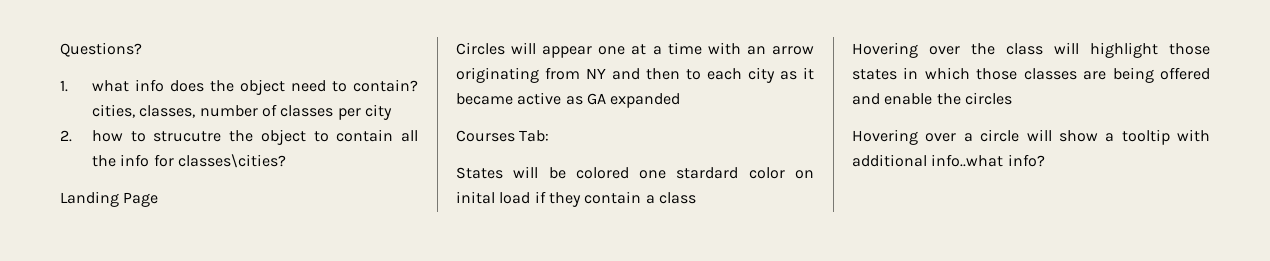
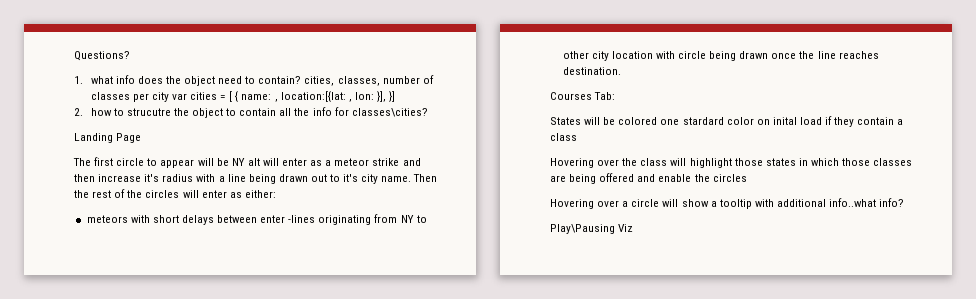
(392, 112) none -> [171,91,396,102] var cities = [ { name: , location:[{lat: , lon: }], }]
[456,42,814,58] [456,67,814,83] [456,92,681,108] Circles will appear one at a time with an arrow originating from NY and then to each city as it became active as GA expanded -> [73,157,421,168] [74,174,438,184] [74,189,276,198] [86,214,427,225] [562,51,879,61] [562,67,621,75] The first circle to appear will be NY aIt will enter as a meteor strike and then increase it's radius with a line being drawn out to it's city name. Then the rest of the circles will enter as either: // meteors with short delays between enter -lines originating from NY to other city location with circle being drawn once the line reaches destination.
(1045, 160) none -> [550,224,634,234] // Play\Pausing Viz

